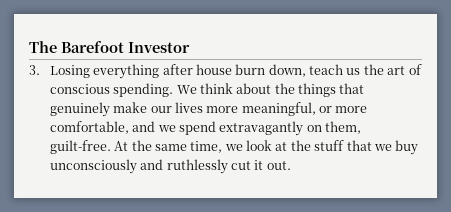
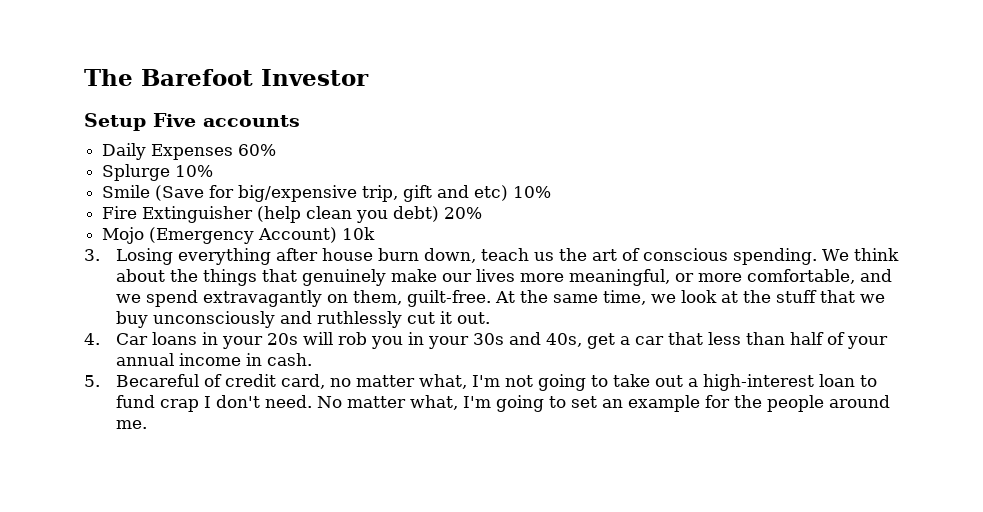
(190, 47) none -> [84,113,300,131] [102,143,277,160] [102,164,214,181] [102,185,552,202] [102,206,483,223] [102,227,376,244] // Setup Five accounts // Daily Expenses 60% // Splurge 10% // Smile (Save for big/expensive trip, gift and etc) 10% // Fire Extinguisher (help clean you debt) 20% // Mojo (Emergency Account) 10k
(291, 165) none -> [84,332,888,349] [115,353,312,366] [84,374,877,391] [115,395,890,412] [115,420,147,429] // 4. Car loans in your 20s will rob you in your 30s and 40s, get a car that less than half of your annual income in cash. // 5. Becareful of credit card, no matter what, I'm not going to take out a high-interest loan to fund crap I don't need. No matter what, I'm going to set an example for the people around me.

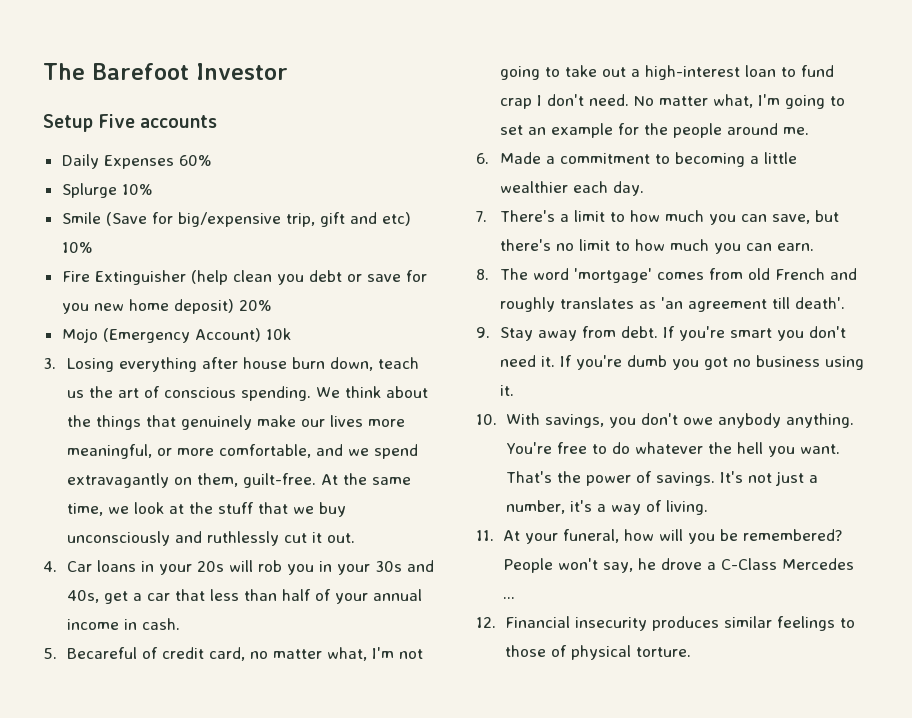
[393,206,440,222] debt) -> [308,270,427,282] [61,299,234,314] debt or save for you new home deposit)
(147, 424) none -> [476,152,798,167] [500,181,645,196] [476,210,840,225] [500,239,815,254] [476,268,858,283] [500,297,846,312] [476,326,847,341] [500,355,865,370] [500,385,515,396] [476,413,854,428] [505,442,841,457] [505,471,818,486] [505,500,708,515] [476,529,842,544] [502,558,854,573] [502,597,515,599] [476,616,855,631] [504,645,691,660] // 6. Made a commitment to becoming a little wealthier each day. // 7. There's a limit to how much you can save, but there's no limit to how much you can earn. // 8. The word 'mortgage' comes from old French and roughly translates as 'an agreement till death'. // 9. Stay away from debt. If you're smart you don't need it. If you're dumb you got no business using it. // 10. With savings, you don't owe anybody anything. You're free to do whatever the hell you want. That's the power of savings. It's not just a number, it's a way of living. // 11. At your funeral, how will you be remembered? People won't say, he drove a C-Class Mercedes ... // 12. Financial insecurity produces similar feelings to those of physical torture.

